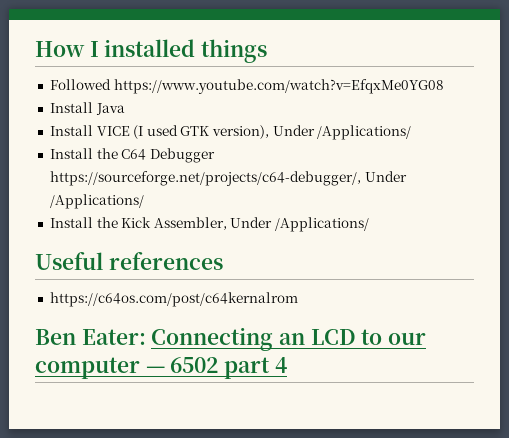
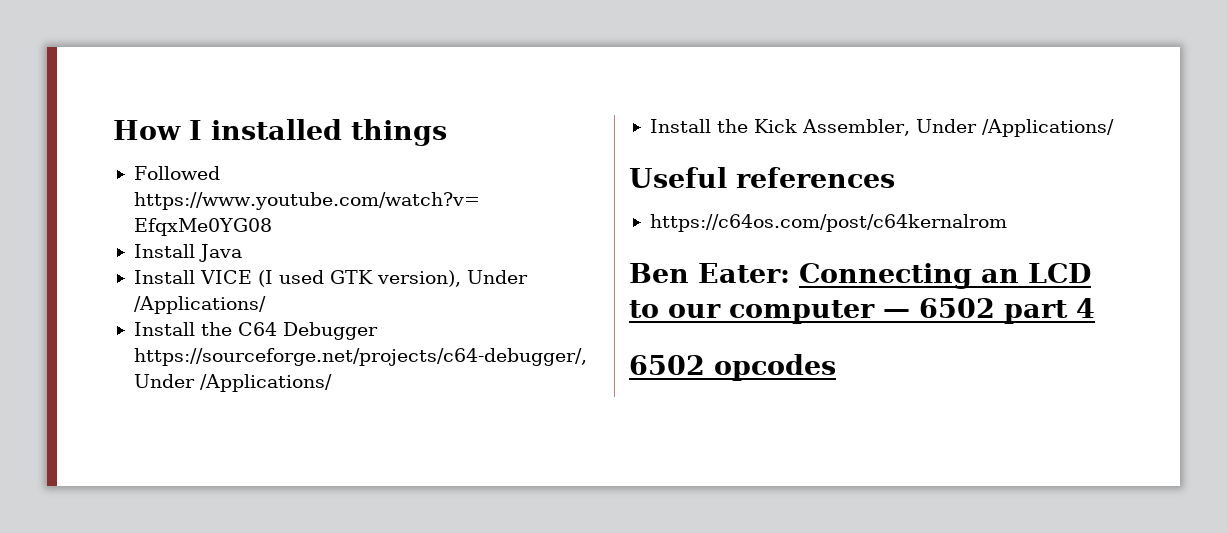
(287, 365) none -> [629,354,836,381] // 6502 opcodes

